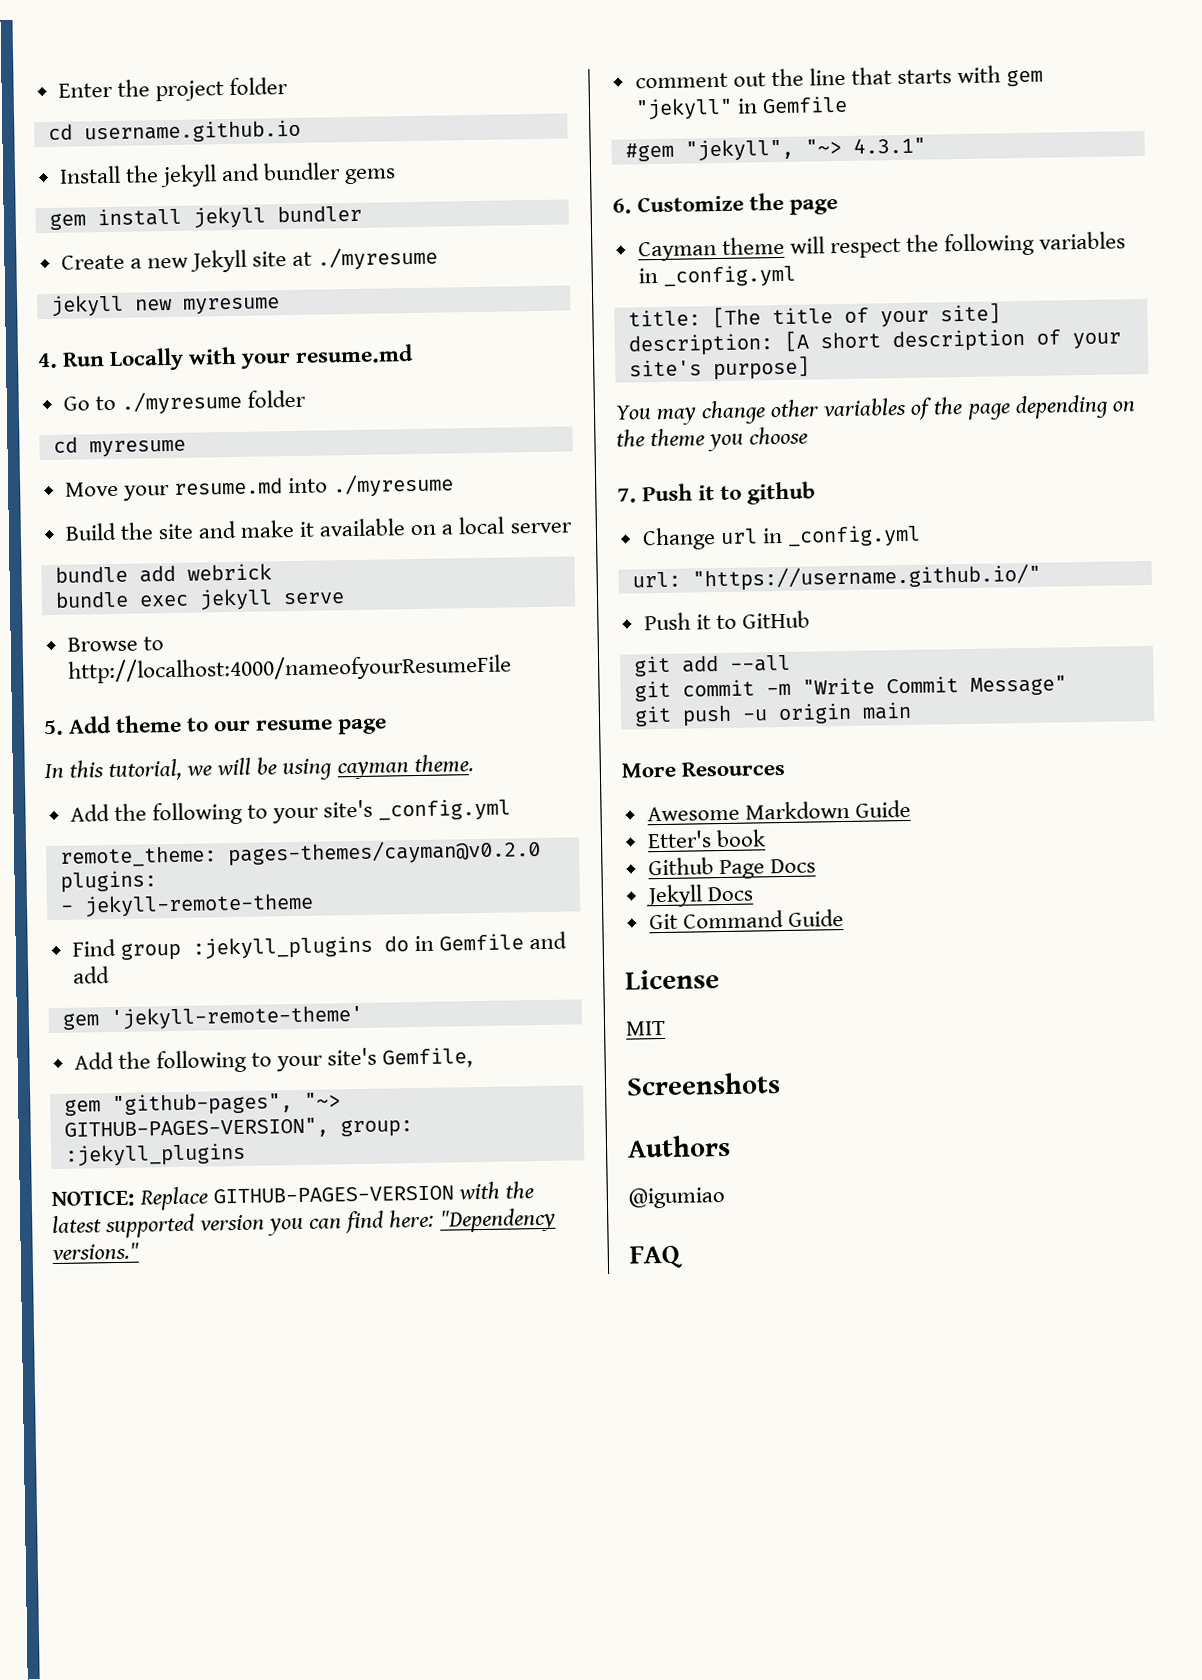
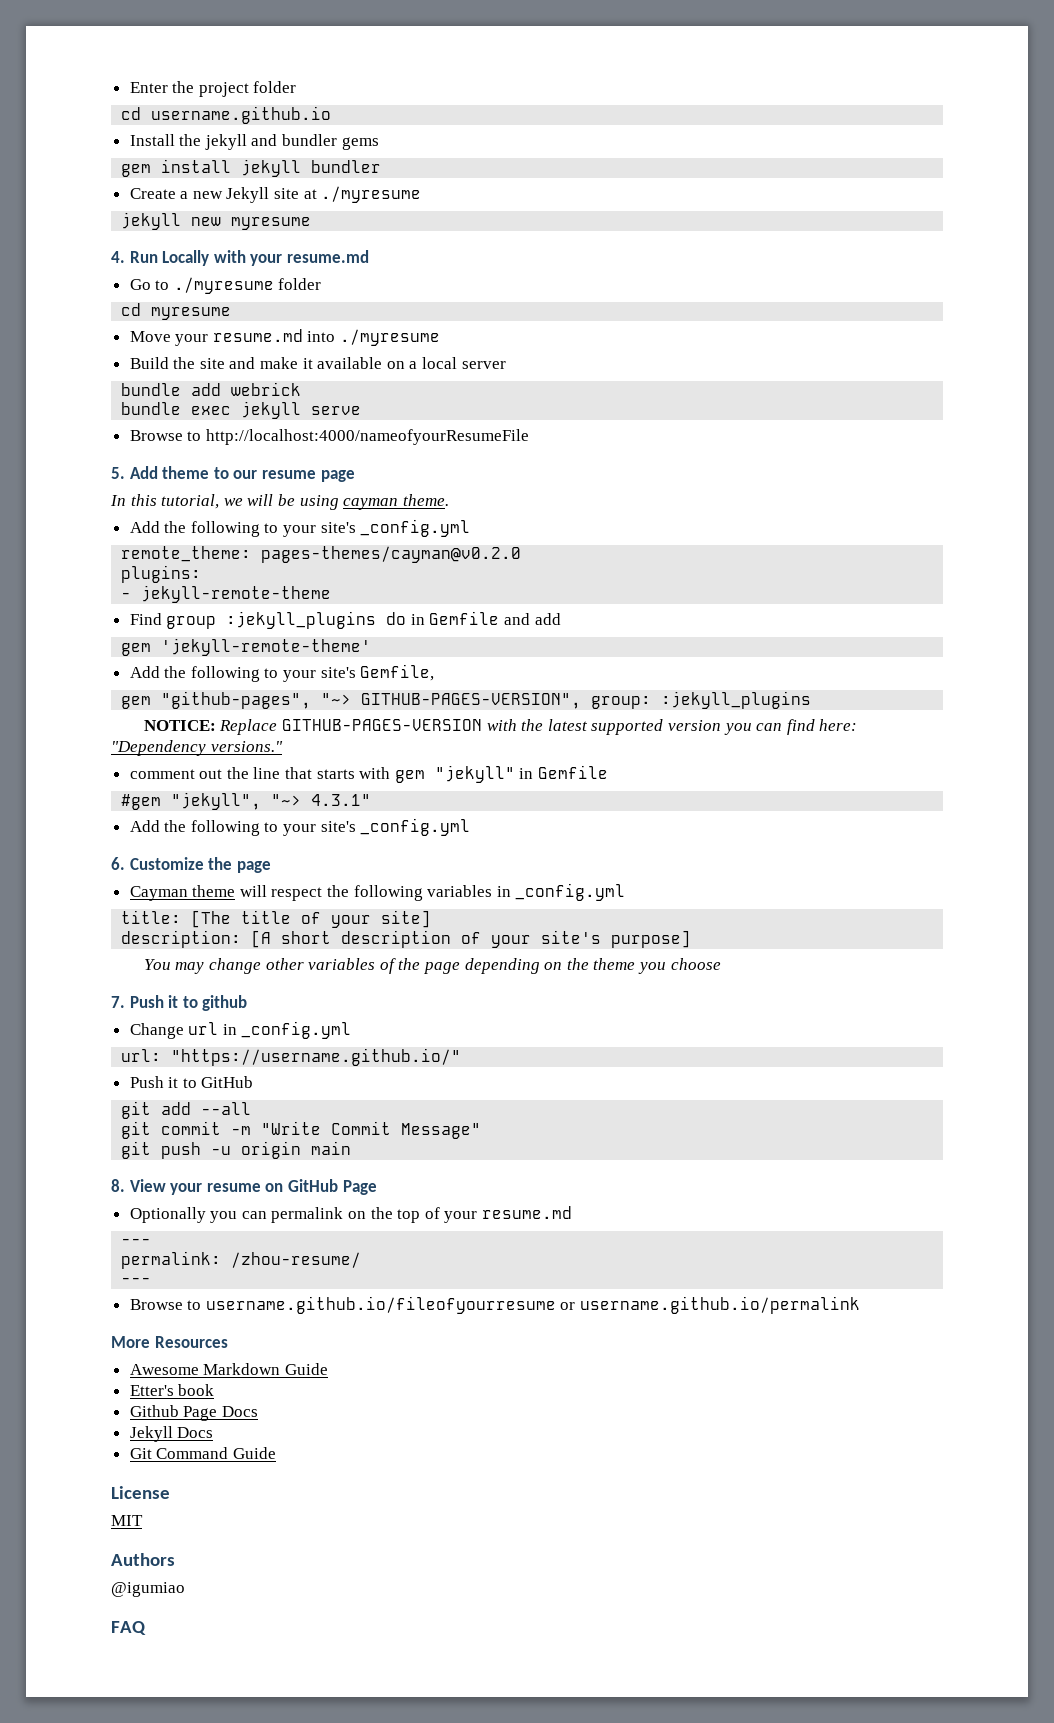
(926, 145) none -> [129,818,471,836] // Add the following to your site's _config.yml
(912, 710) none -> [111,1179,377,1195] [129,1206,573,1223] [121,1238,152,1245] [121,1251,362,1269] [121,1277,152,1284] [129,1296,861,1314] // 8. View your resume on GitHub Page // Optionally you can permalink on the top of your resume.md // --- // permalink: /zhou-resume/ // --- // Browse to username.github.io/fileofyourresume or username.github.io/permalink
[626,1072,781,1096] // Screenshots -> (143, 1520) none

